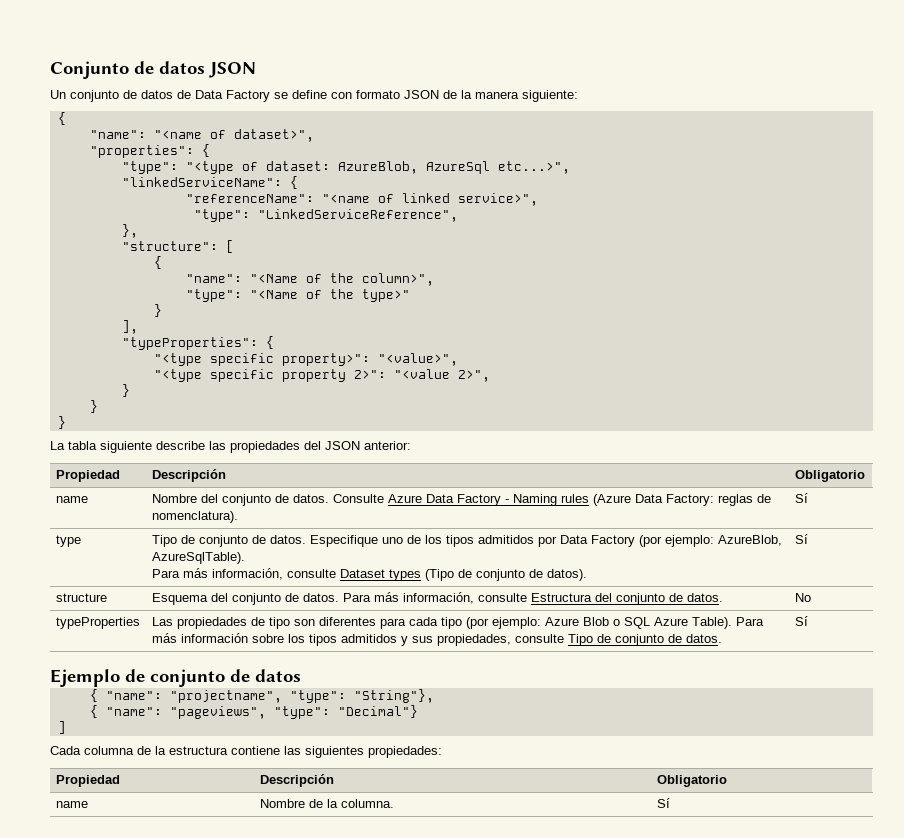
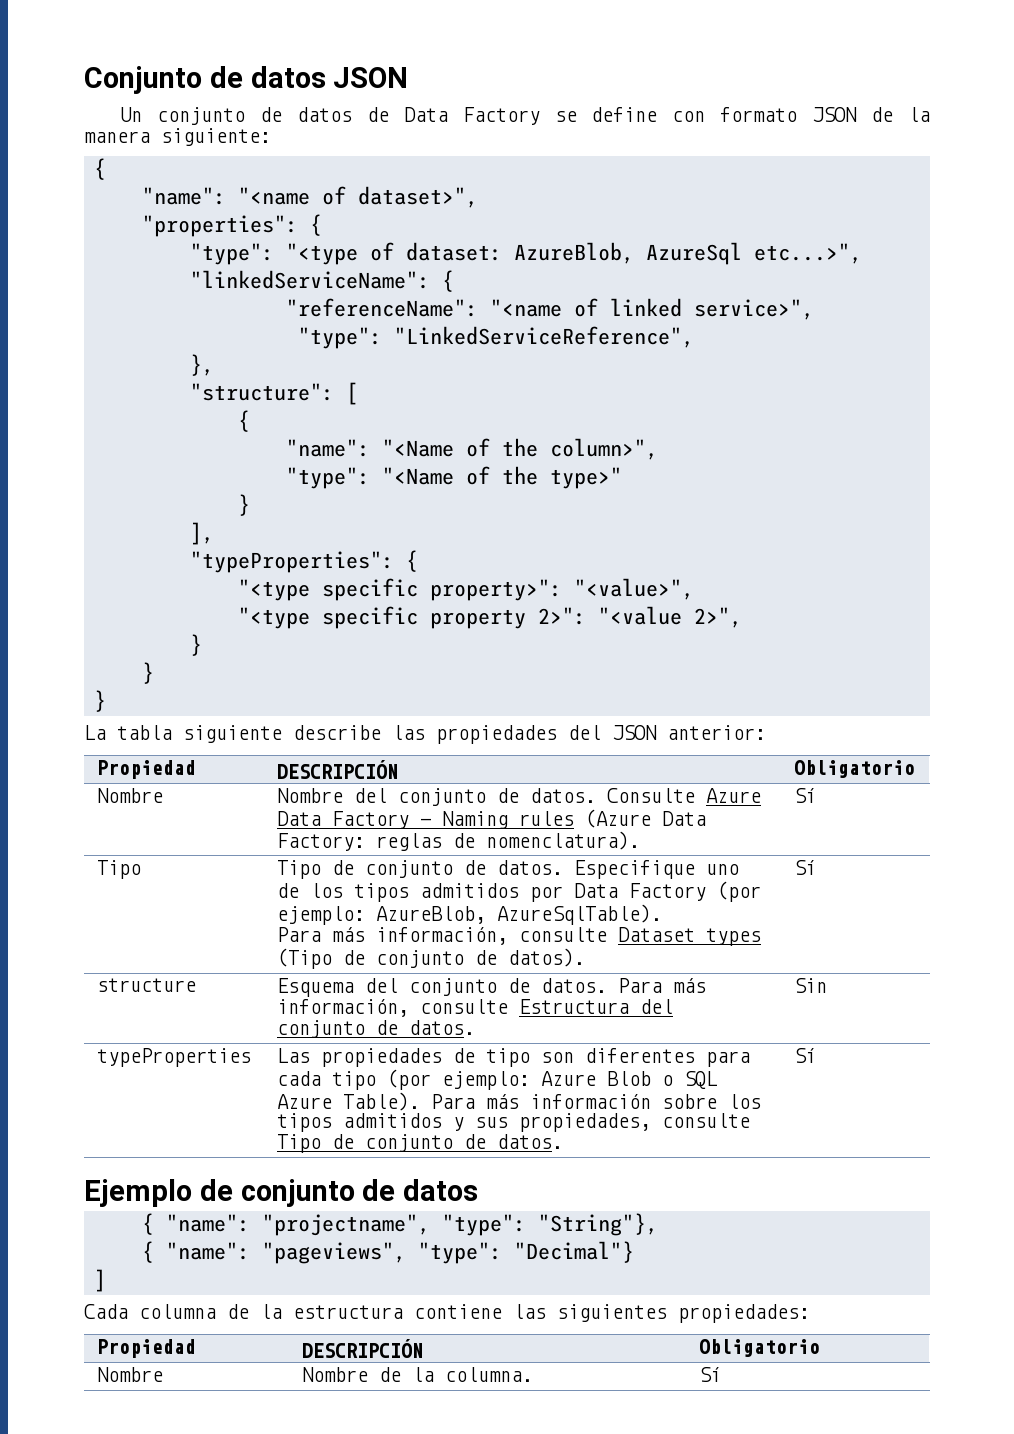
[151,469,226,482] [794,470,865,482] [55,496,88,503] Descripción | Obligatorio // name -> [276,760,398,779] [793,760,915,778] [96,788,163,803] DESCRIPCIÓN | Obligatorio // Nombre
[55,535,81,547] type -> [96,860,141,879] Tipo
[794,593,811,602] No -> [793,978,827,993] Sin
[259,774,334,787] [656,775,727,787] [55,801,88,808] Descripción | Obligatorio // name -> [301,1339,423,1358] [698,1339,820,1357] [96,1367,163,1382] DESCRIPCIÓN | Obligatorio // Nombre

